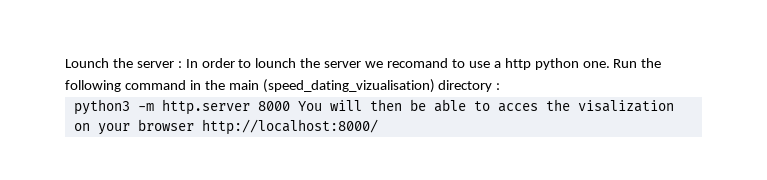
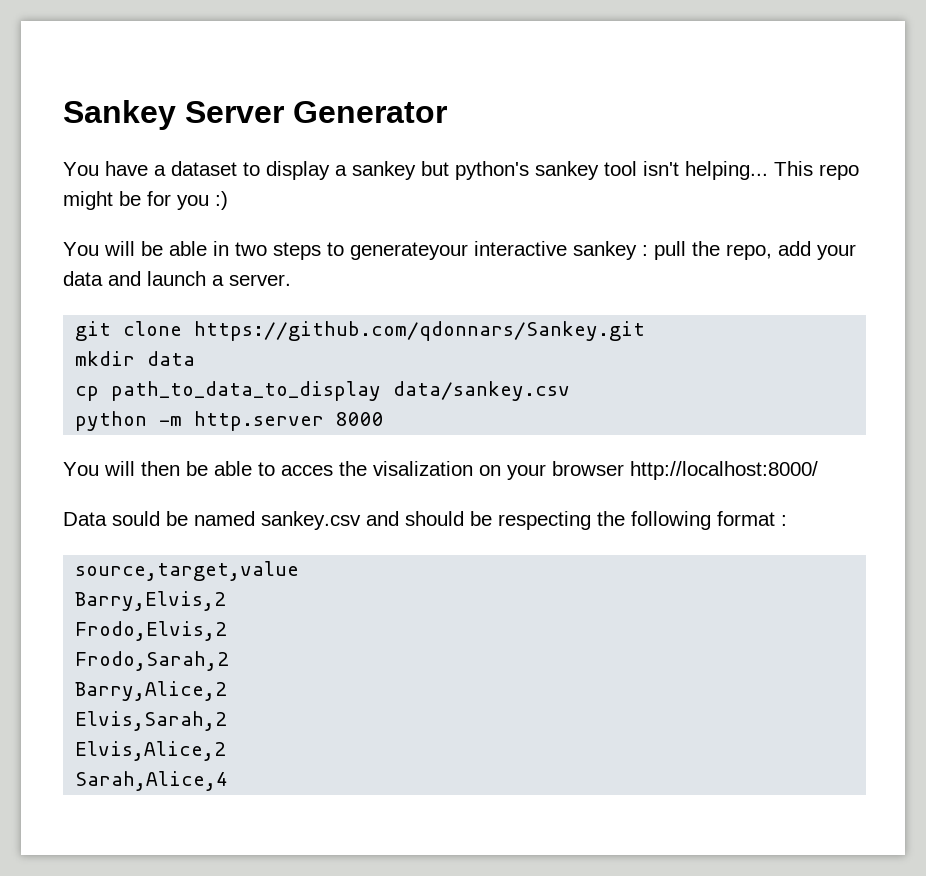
[65,58,662,70] [65,79,501,93] [73,99,130,115] Lounch the server : In order to lounch the server we recomand to use a http python one. Run the following command in the main (speed_dating_vizualisation) directory : // python3 -> [63,100,447,130] [63,161,859,180] [63,191,228,210] [63,241,856,260] [63,271,291,286] [75,321,646,341] [75,351,196,366] [75,381,571,401] [75,411,148,431] Sankey Server Generator // You have a dataset to display a sankey but python's sankey tool isn't helping... This repo might be for you :) // You will be able in two steps to generateyour interactive sankey : pull the repo, add your data and launch a server. // git clone https://github.com/qdonnars/Sankey.git // mkdir data // cp path_to_data_to_display data/sankey.csv // python
(290, 106) none -> (385, 419) //
(378, 127) none -> [63,511,787,530] [75,561,300,581] [75,591,227,611] [75,621,228,641] [75,651,230,671] [75,681,228,701] [75,711,228,731] [75,741,227,761] [75,771,229,791] // Data sould be named sankey.csv and should be respecting the following format : // source,target,value // Barry,Elvis,2 // Frodo,Elvis,2 // Frodo,Sarah,2 // Barry,Alice,2 // Elvis,Sarah,2 // Elvis,Alice,2 // Sarah,Alice,4

